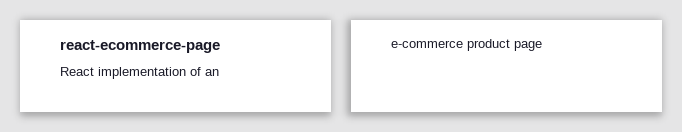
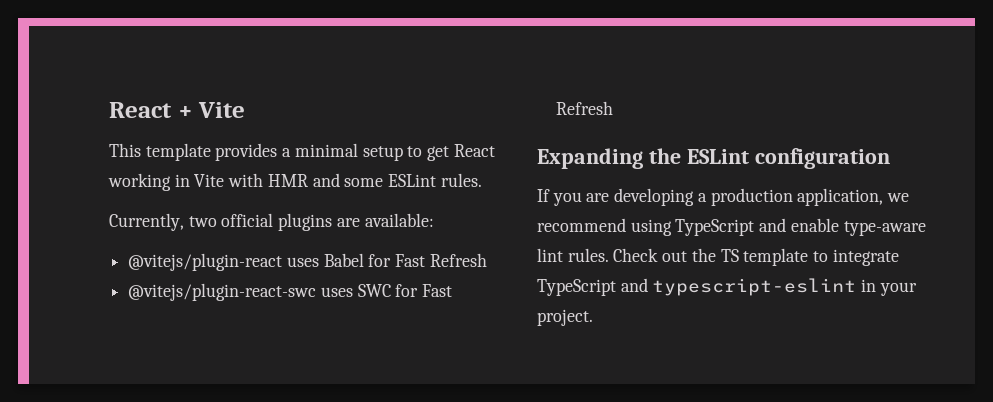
[60,40,220,53] [60,67,219,79] [391,39,542,51] react-ecommerce-page // React implementation of an e-commerce product page -> [109,102,246,118] [109,143,495,161] [108,173,482,191] [109,213,434,231] [128,253,487,271] [128,283,453,301] [556,101,614,115] [537,148,890,169] [537,188,910,206] [537,218,926,236] [537,248,899,266] [537,278,917,296] [537,309,593,326] React + Vite // This template provides a minimal setup to get React working in Vite with HMR and some ESLint rules. // Currently, two official plugins are available: // @vitejs/plugin-react uses Babel for Fast Refresh // @vitejs/plugin-react-swc uses SWC for Fast Refresh // Expanding the ESLint configuration // If you are developing a production application, we recommend using TypeScript and enable type-aware lint rules. Check out the TS template to integrate TypeScript and typescript-eslint in your project.

